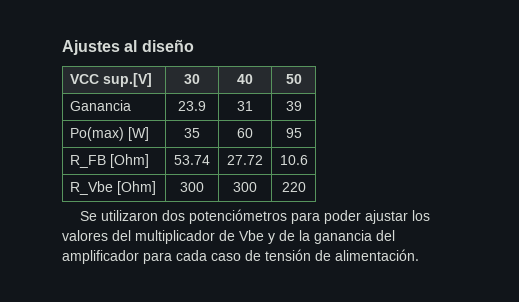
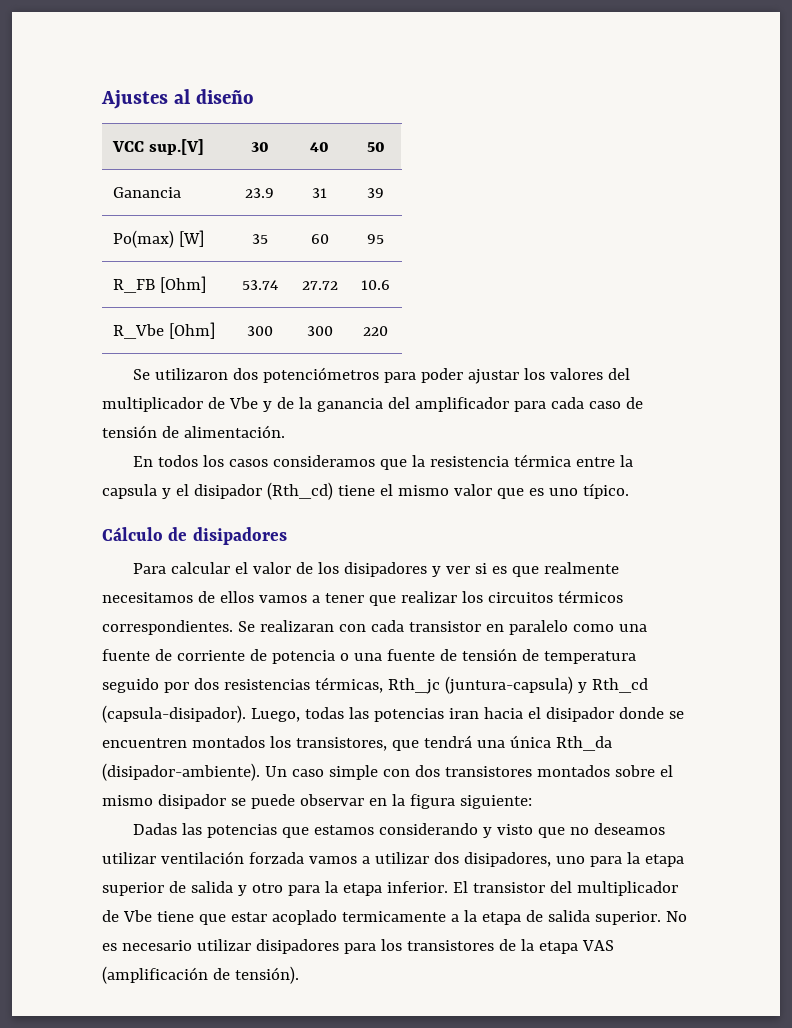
(419, 255) none -> [133,454,634,470] [102,482,629,500] [102,527,287,545] [133,562,620,577] [102,590,623,606] [102,620,647,635] [102,648,636,664] [102,676,648,694] [102,705,684,723] [102,735,612,751] [102,763,673,781] [102,794,532,809] [133,823,666,838] [102,851,684,867] [102,881,678,896] [102,910,687,925] [102,939,614,954] [102,966,299,984] // En todos los casos consideramos que la resistencia térmica entre la capsula y el disipador (Rth_cd) tiene el mismo valor que es uno típico. // Cálculo de disipadores // Para calcular el valor de los disipadores y ver si es que realmente necesitamos de ellos vamos a tener que realizar los circuitos térmicos correspondientes. Se realizaran con cada transistor en paralelo como una fuente de corriente de potencia o una fuente de tensión de temperatura seguido por dos resistencias térmicas, Rth_jc (juntura-capsula) y Rth_cd (capsula-disipador). Luego, todas las potencias iran hacia el disipador donde se encuentren montados los transistores, que tendrá una única Rth_da (disipador-ambiente). Un caso simple con dos transistores montados sobre el mismo disipador se puede observar en la figura siguiente: // Dadas las potencias que estamos considerando y visto que no deseamos utilizar ventilación forzada vamos a utilizar dos disipadores, uno para la etapa superior de salida y otro para la etapa inferior. El transistor del multiplicador de Vbe tiene que estar acoplado termicamente a la etapa de salida superior. No es necesario utilizar disipadores para los transistores de la etapa VAS (amplificación de tensión).

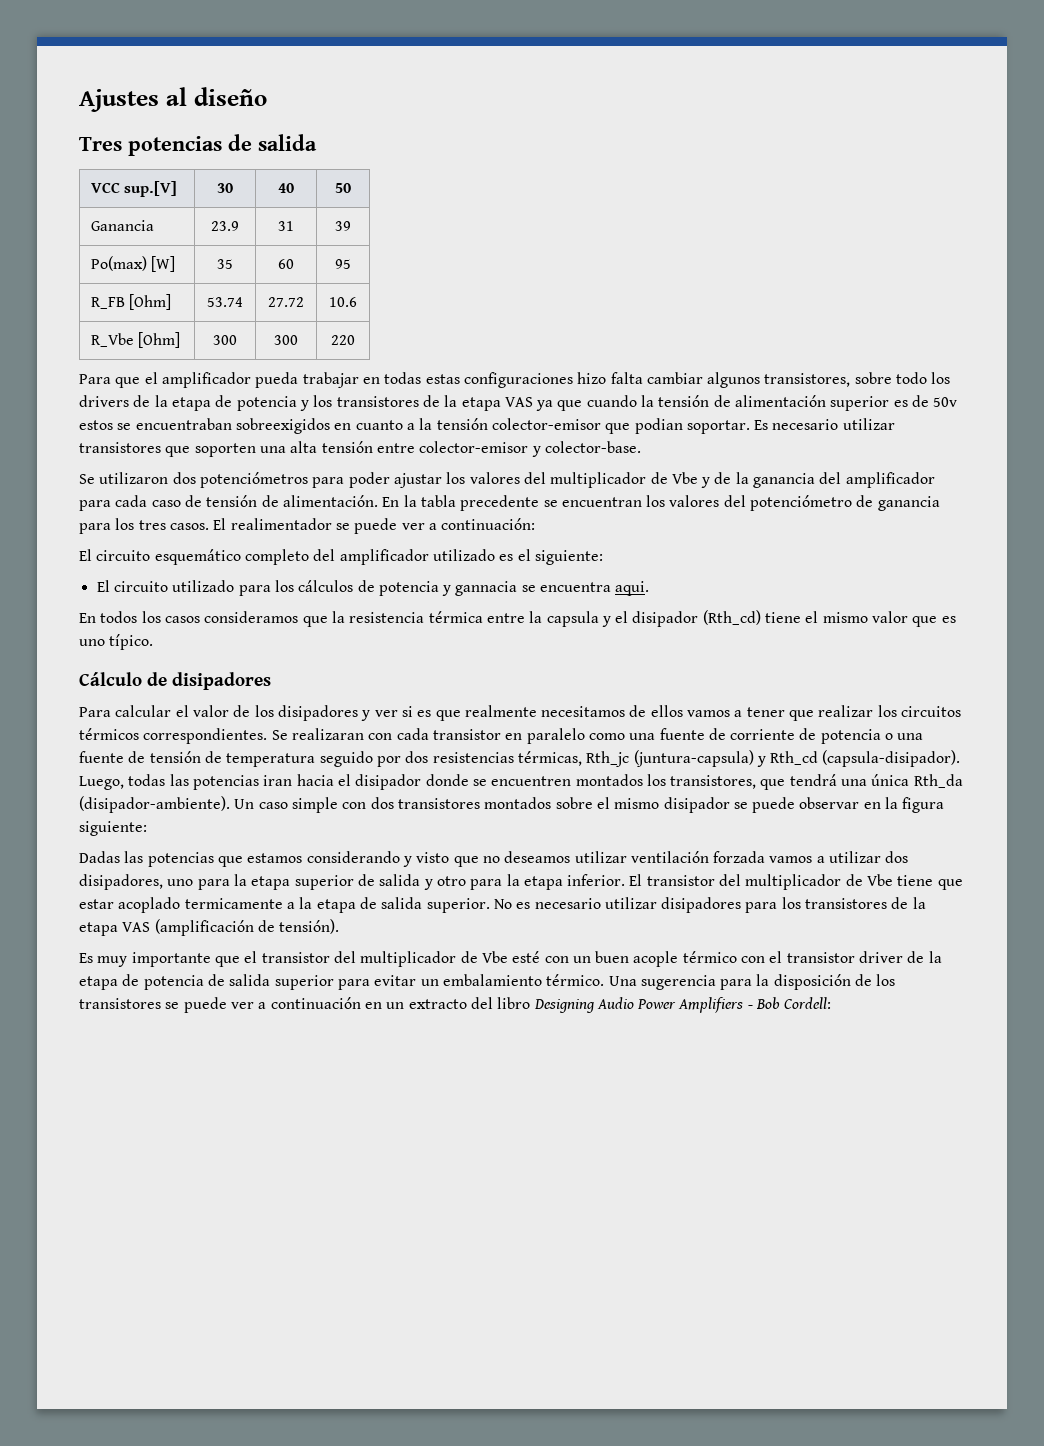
(254, 96) none -> [79,134,317,156] // Tres potencias de salida
(388, 331) none -> [79,372,951,388] [79,395,958,411] [79,418,895,434] [79,441,641,457] // Para que el amplificador pueda trabajar en todas estas configuraciones hizo falta cambiar algunos transistores, sobre todo los drivers de la etapa de potencia y los transistores de la etapa VAS ya que cuando la tensión de alimentación superior es de 50v estos se encuentraban sobreexigidos en cuanto a la tensión colector-emisor que podian soportar. Es necesario utilizar transistores que soporten una alta tensión entre colector-emisor y colector-base.
(285, 431) none -> [382,495,940,511] [79,518,536,534] [79,549,603,565] [96,580,650,596] En la tabla precedente se encuentran los valores del potenciómetro de ganancia para los tres casos. El realimentador se puede ver a continuación: // El circuito esquemático completo del amplificador utilizado es el siguiente: // El circuito utilizado para los cálculos de potencia y gannacia se encuentra aqui.
(299, 975) none -> [79,951,942,967] [79,974,896,990] [79,997,832,1013] // Es muy importante que el transistor del multiplicador de Vbe esté con un buen acople térmico con el transistor driver de la etapa de potencia de salida superior para evitar un embalamiento térmico. Una sugerencia para la disposición de los transistores se puede ver a continuación en un extracto del libro Designing Audio Power Amplifiers - Bob Cordell:

